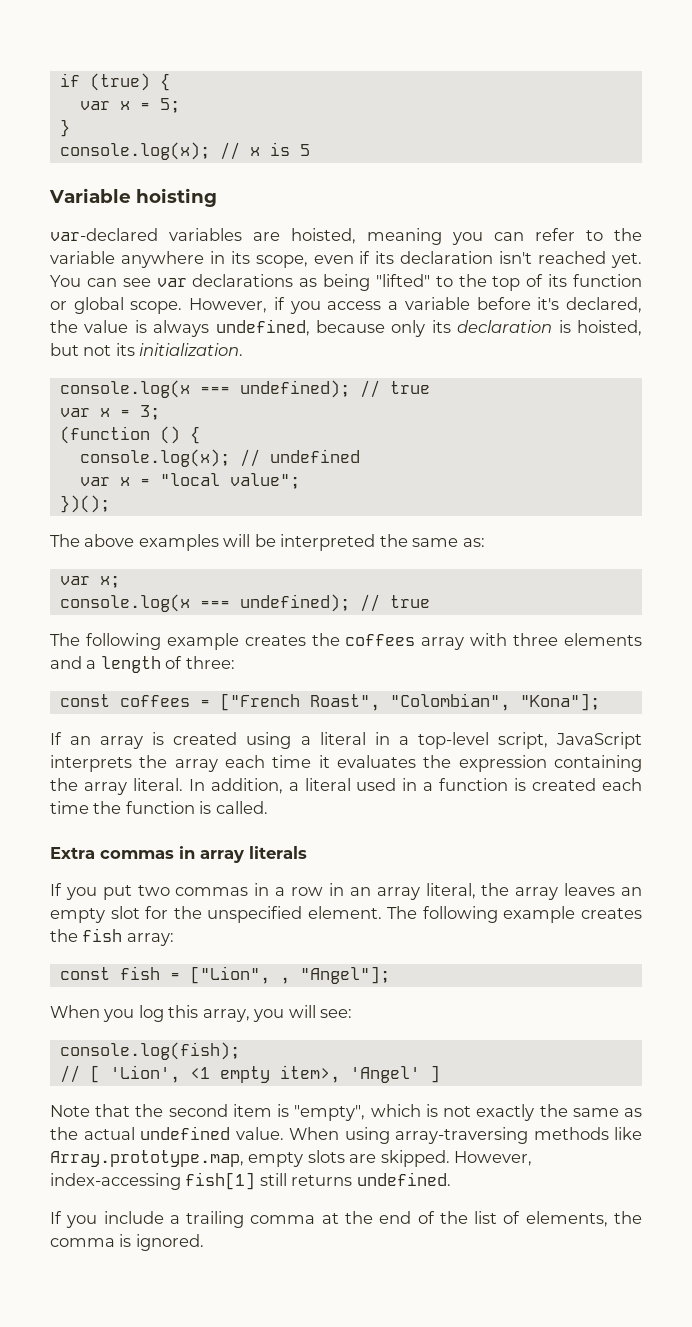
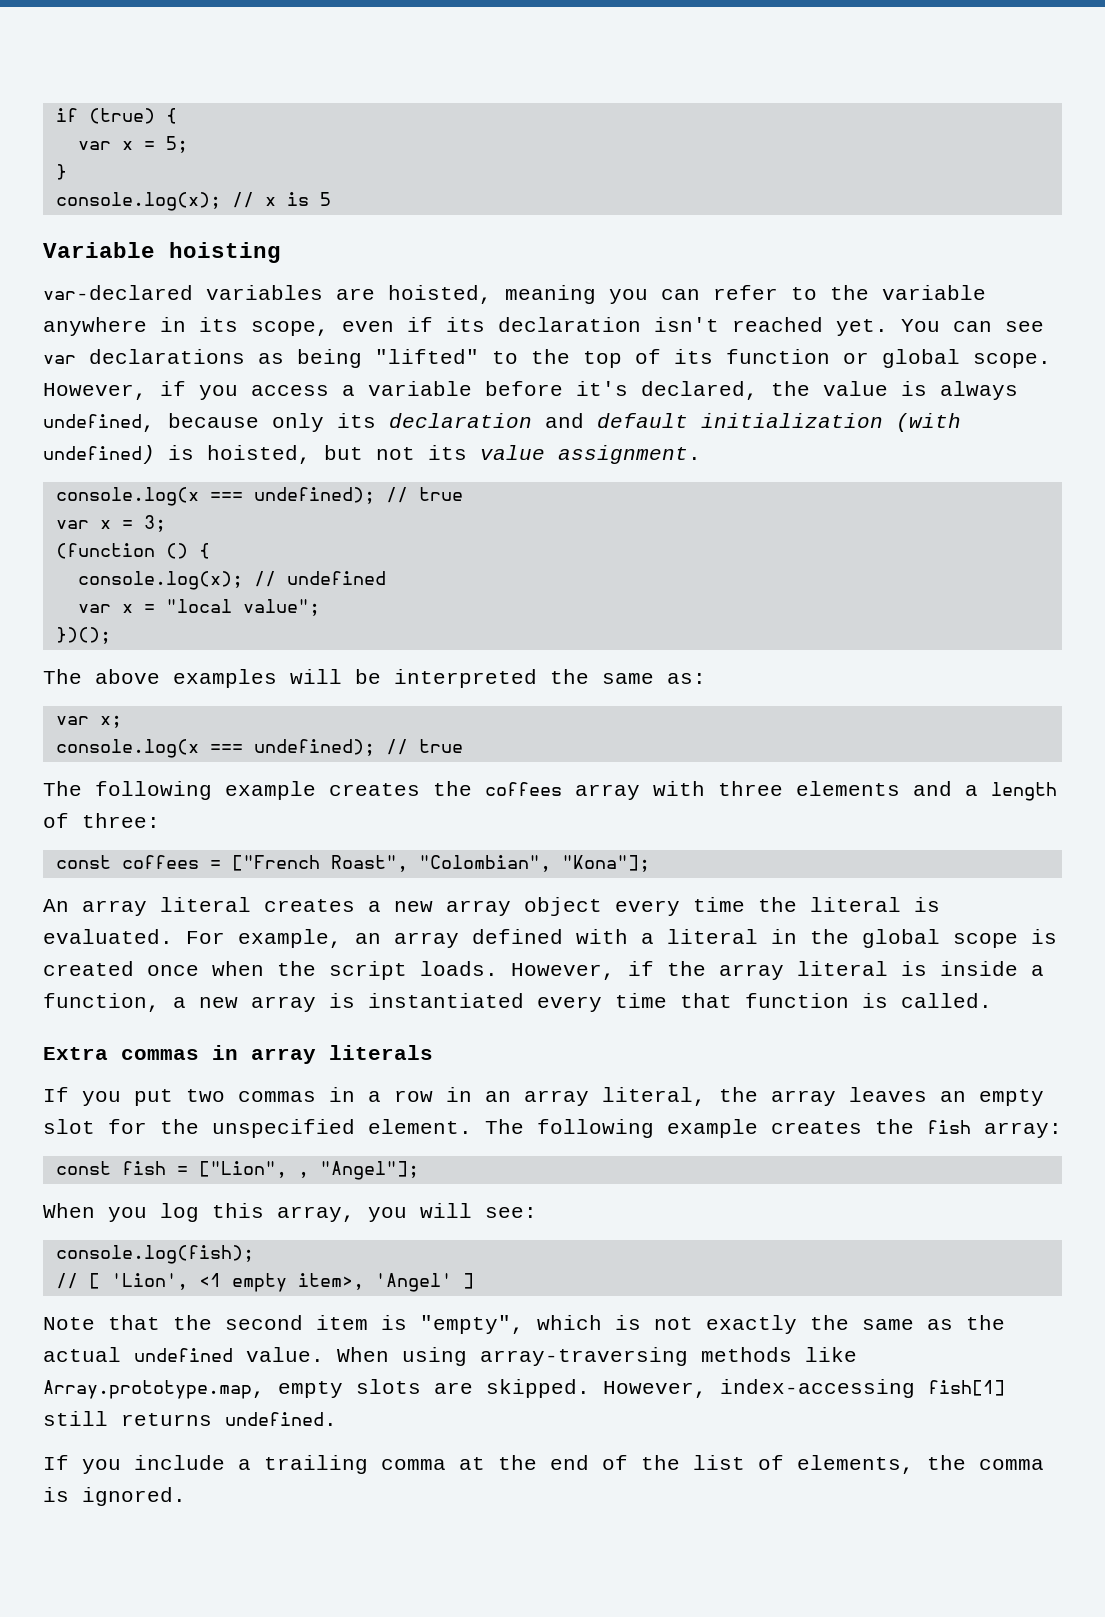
(553, 326) none -> [545,413,961,432] [43,445,155,464] and default initialization (with undefined)
[139,343,244,356] initialization. -> [480,445,701,464] value assignment.
[50,732,642,749] [50,755,642,772] [50,778,642,795] [50,801,122,814] If an array is created using a literal in a top-level script, JavaScript interprets the array each time it evaluates the expression containing the array literal. In addition, a literal used in a function is created each time the -> [43,897,940,916] [43,929,1057,948] [43,961,1044,980] [43,993,732,1012] An array literal creates a new array object every time the literal is evaluated. For example, an array defined with a literal in the global scope is created once when the script loads. However, if the array literal is inside a function, a new array is instantiated every time that

